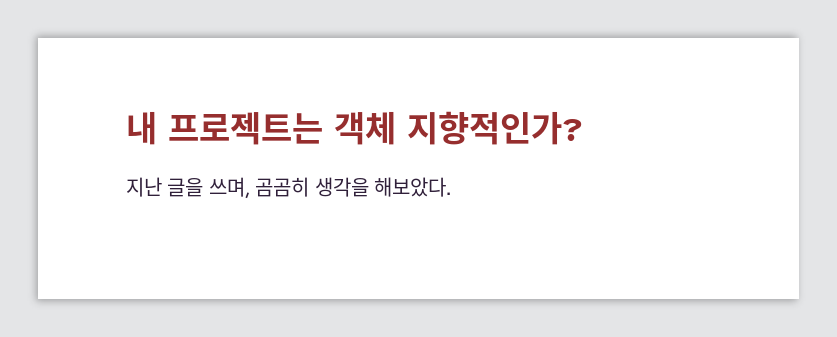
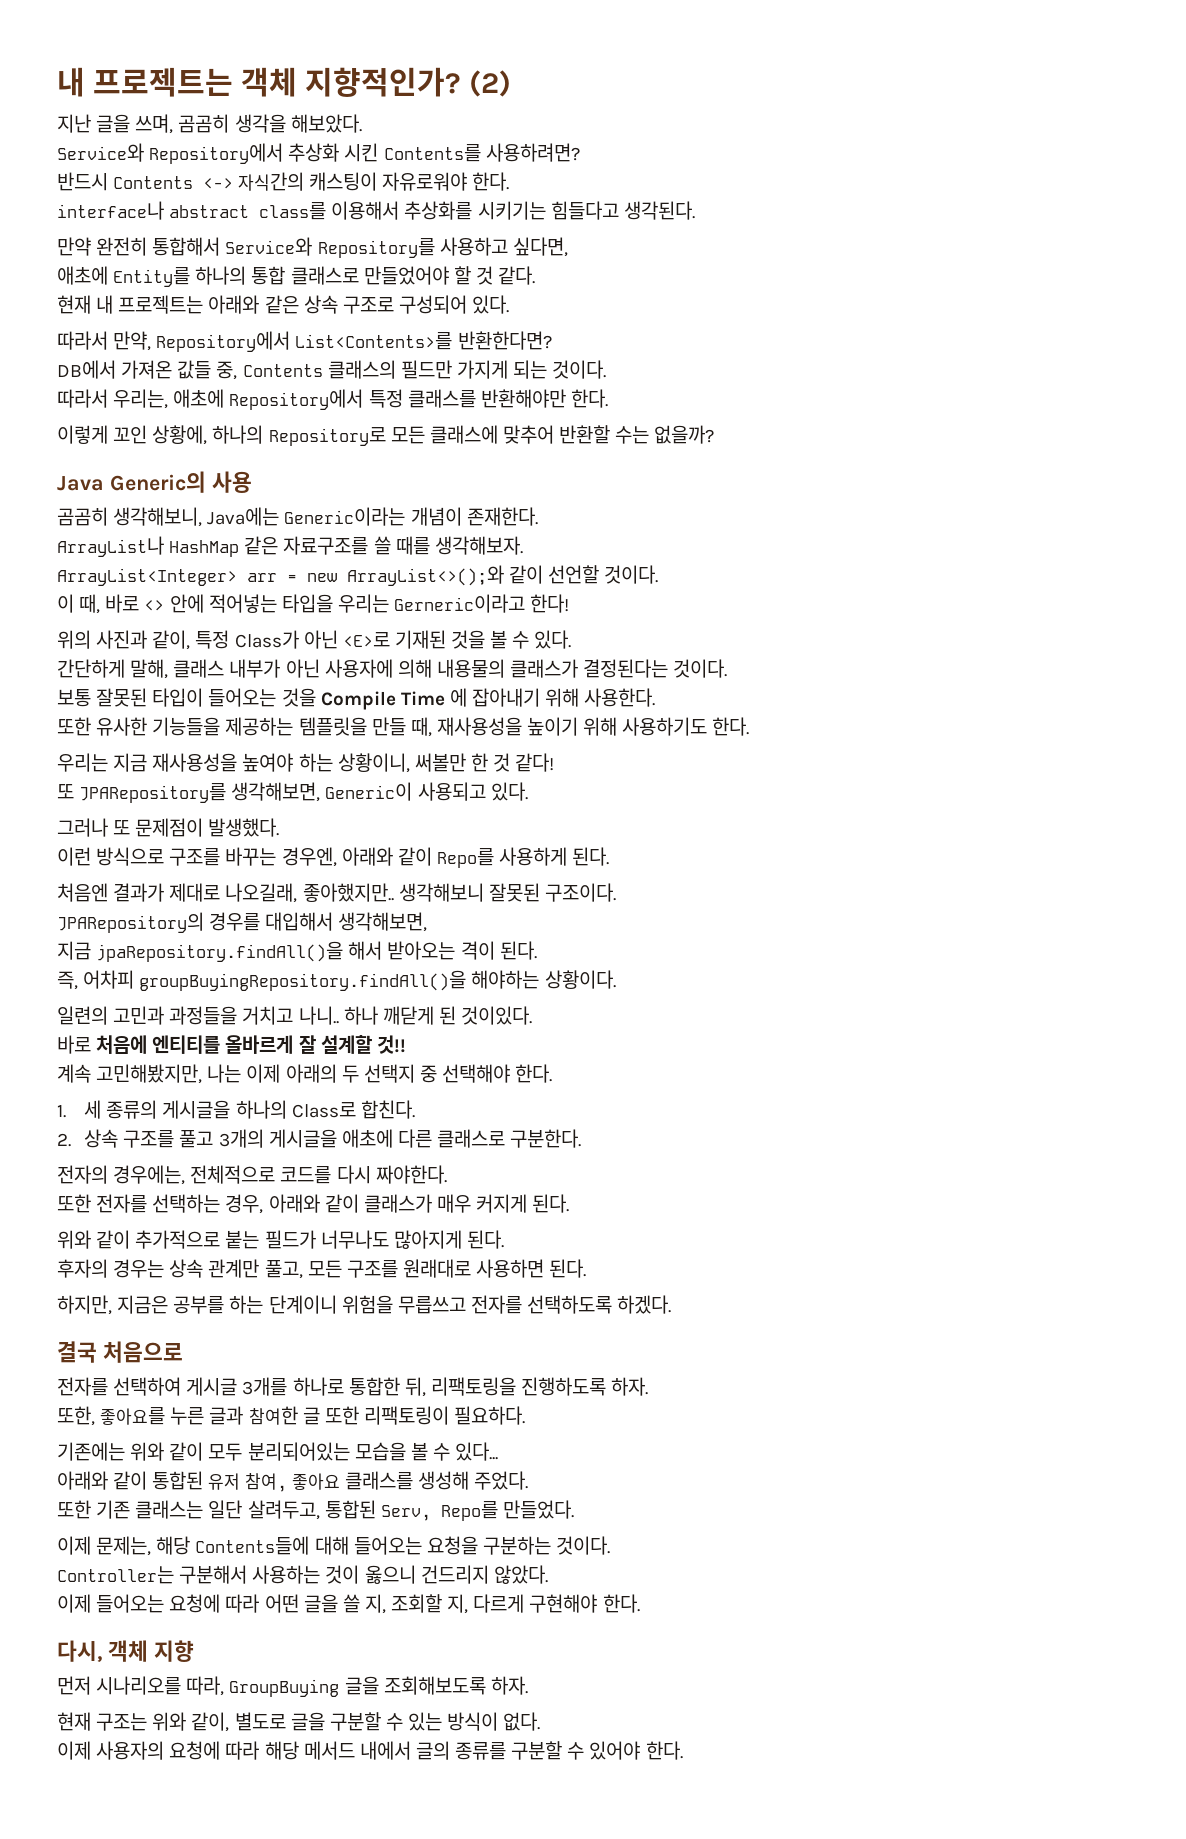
(583, 128) none -> [469,70,512,97] (2)
(451, 187) none -> [57,143,580,164] [57,172,510,191] [57,201,695,220] [57,237,568,258] [57,266,536,287] [57,295,510,314] [57,331,552,352] [57,360,607,380] [57,389,608,410] [57,425,715,446] [57,471,252,493] [57,507,538,527] [57,536,523,557] [57,565,659,586] [57,594,570,614] [57,630,572,650] [57,659,728,679] [57,688,656,710] [57,717,750,737] [57,753,555,773] [57,782,528,803] [57,818,280,837] [57,847,610,868] [57,883,616,903] [57,912,428,933] [57,941,537,962] [57,970,616,991] [57,1006,533,1025] [57,1035,406,1054] [57,1064,553,1084] [57,1100,415,1119] [57,1129,582,1148] [57,1165,447,1185] [57,1194,570,1214] [57,1230,504,1249] [57,1259,587,1279] [57,1295,672,1315] [57,1341,183,1363] [57,1377,649,1397] [57,1406,526,1426] [57,1442,499,1461] [57,1471,528,1492] [57,1500,574,1521] [57,1536,611,1556] [57,1565,548,1584] [57,1594,640,1614] [57,1640,194,1662] [57,1676,528,1697] [57,1712,541,1732] [57,1741,683,1760] // Service와 Repository에서 추상화 시킨 Contents를 사용하려면? // 반드시 Contents <-> 자식간의 캐스팅이 자유로워야 한다. // interface나 abstract class를 이용해서 추상화를 시키기는 힘들다고 생각된다. // 만약 완전히 통합해서 Service와 Repository를 사용하고 싶다면, // 애초에 Entity를 하나의 통합 클래스로 만들었어야 할 것 같다. // 현재 내 프로젝트는 아래와 같은 상속 구조로 구성되어 있다. // 따라서 만약, Repository에서 List<Contents>를 반환한다면? // DB에서 가져온 값들 중, Contents 클래스의 필드만 가지게 되는 것이다. // 따라서 우리는, 애초에 Repository에서 특정 클래스를 반환해야만 한다. // 이렇게 꼬인 상황에, 하나의 Repository로 모든 클래스에 맞추어 반환할 수는 없을까? // Java Generic의 사용 // 곰곰히 생각해보니, Java에는 Generic이라는 개념이 존재한다. // ArrayList나 HashMap 같은 자료구조를 쓸 때를 생각해보자. // ArrayList<Integer> arr = new ArrayList<>();와 같이 선언할 것이다. // 이 때, 바로 <> 안에 적어넣는 타입을 우리는 Gerneric이라고 한다! // 위의 사진과 같이, 특정 Class가 아닌 <E>로 기재된 것을 볼 수 있다. // 간단하게 말해, 클래스 내부가 아닌 사용자에 의해 내용물의 클래스가 결정된다는 것이다. // 보통 잘못된 타입이 들어오는 것을 Compile Time 에 잡아내기 위해 사용한다. // 또한 유사한 기능들을 제공하는 템플릿을 만들 때, 재사용성을 높이기 위해 사용하기도 한다. // 우리는 지금 재사용성을 높여야 하는 상황이니, 써볼만 한 것 같다! // 또 JPARepository를 생각해보면, Generic이 사용되고 있다. // 그러나 또 문제점이 발생했다. // 이런 방식으로 구조를 바꾸는 경우엔, 아래와 같이 Repo를 사용하게 된다. // 처음엔 결과가 제대로 나오길래, 좋아했지만.. 생각해보니 잘못된 구조이다. // JPARepository의 경우를 대입해서 생각해보면, // 지금 jpaRepository.findAll()을 해서 받아오는 격이 된다. // 즉, 어차피 groupBuyingRepository.findAll()을 해야하는 상황이다. // 일련의 고민과 과정들을 거치고 나니.. 하나 깨닫게 된 것이있다. // 바로 처음에 엔티티를 올바르게 잘 설계할 것!! // 계속 고민해봤지만, 나는 이제 아래의 두 선택지 중 선택해야 한다. // 1. 세 종류의 게시글을 하나의 Class로 합친다. // 2. 상속 구조를 풀고 3개의 게시글을 애초에 다른 클래스로 구분한다. // 전자의 경우에는, 전체적으로 코드를 다시 짜야한다. // 또한 전자를 선택하는 경우, 아래와 같이 클래스가 매우 커지게 된다. // 위와 같이 추가적으로 붙는 필드가 너무나도 많아지게 된다. // 후자의 경우는 상속 관계만 풀고, 모든 구조를 원래대로 사용하면 된다. // 하지만, 지금은 공부를 하는 단계이니 위험을 무릅쓰고 전자를 선택하도록 하겠다. // 결국 처음으로 // 전자를 선택하여 게시글 3개를 하나로 통합한 뒤, 리팩토링을 진행하도록 하자. // 또한, 좋아요를 누른 글과 참여한 글 또한 리팩토링이 필요하다. // 기존에는 위와 같이 모두 분리되어있는 모습을 볼 수 있다... // 아래와 같이 통합된 유저 참여, 좋아요 클래스를 생성해 주었다. // 또한 기존 클래스는 일단 살려두고, 통합된 Serv, Repo를 만들었다. // 이제 문제는, 해당 Contents들에 대해 들어오는 요청을 구분하는 것이다. // Controller는 구분해서 사용하는 것이 옳으니 건드리지 않았다. // 이제 들어오는 요청에 따라 어떤 글을 쓸 지, 조회할 지, 다르게 구현해야 한다. // 다시, 객체 지향 // 먼저 시나리오를 따라, GroupBuying 글을 조회해보도록 하자. // 현재 구조는 위와 같이, 별도로 글을 구분할 수 있는 방식이 없다. // 이제 사용자의 요청에 따라 해당 메서드 내에서 글의 종류를 구분할 수 있어야 한다.

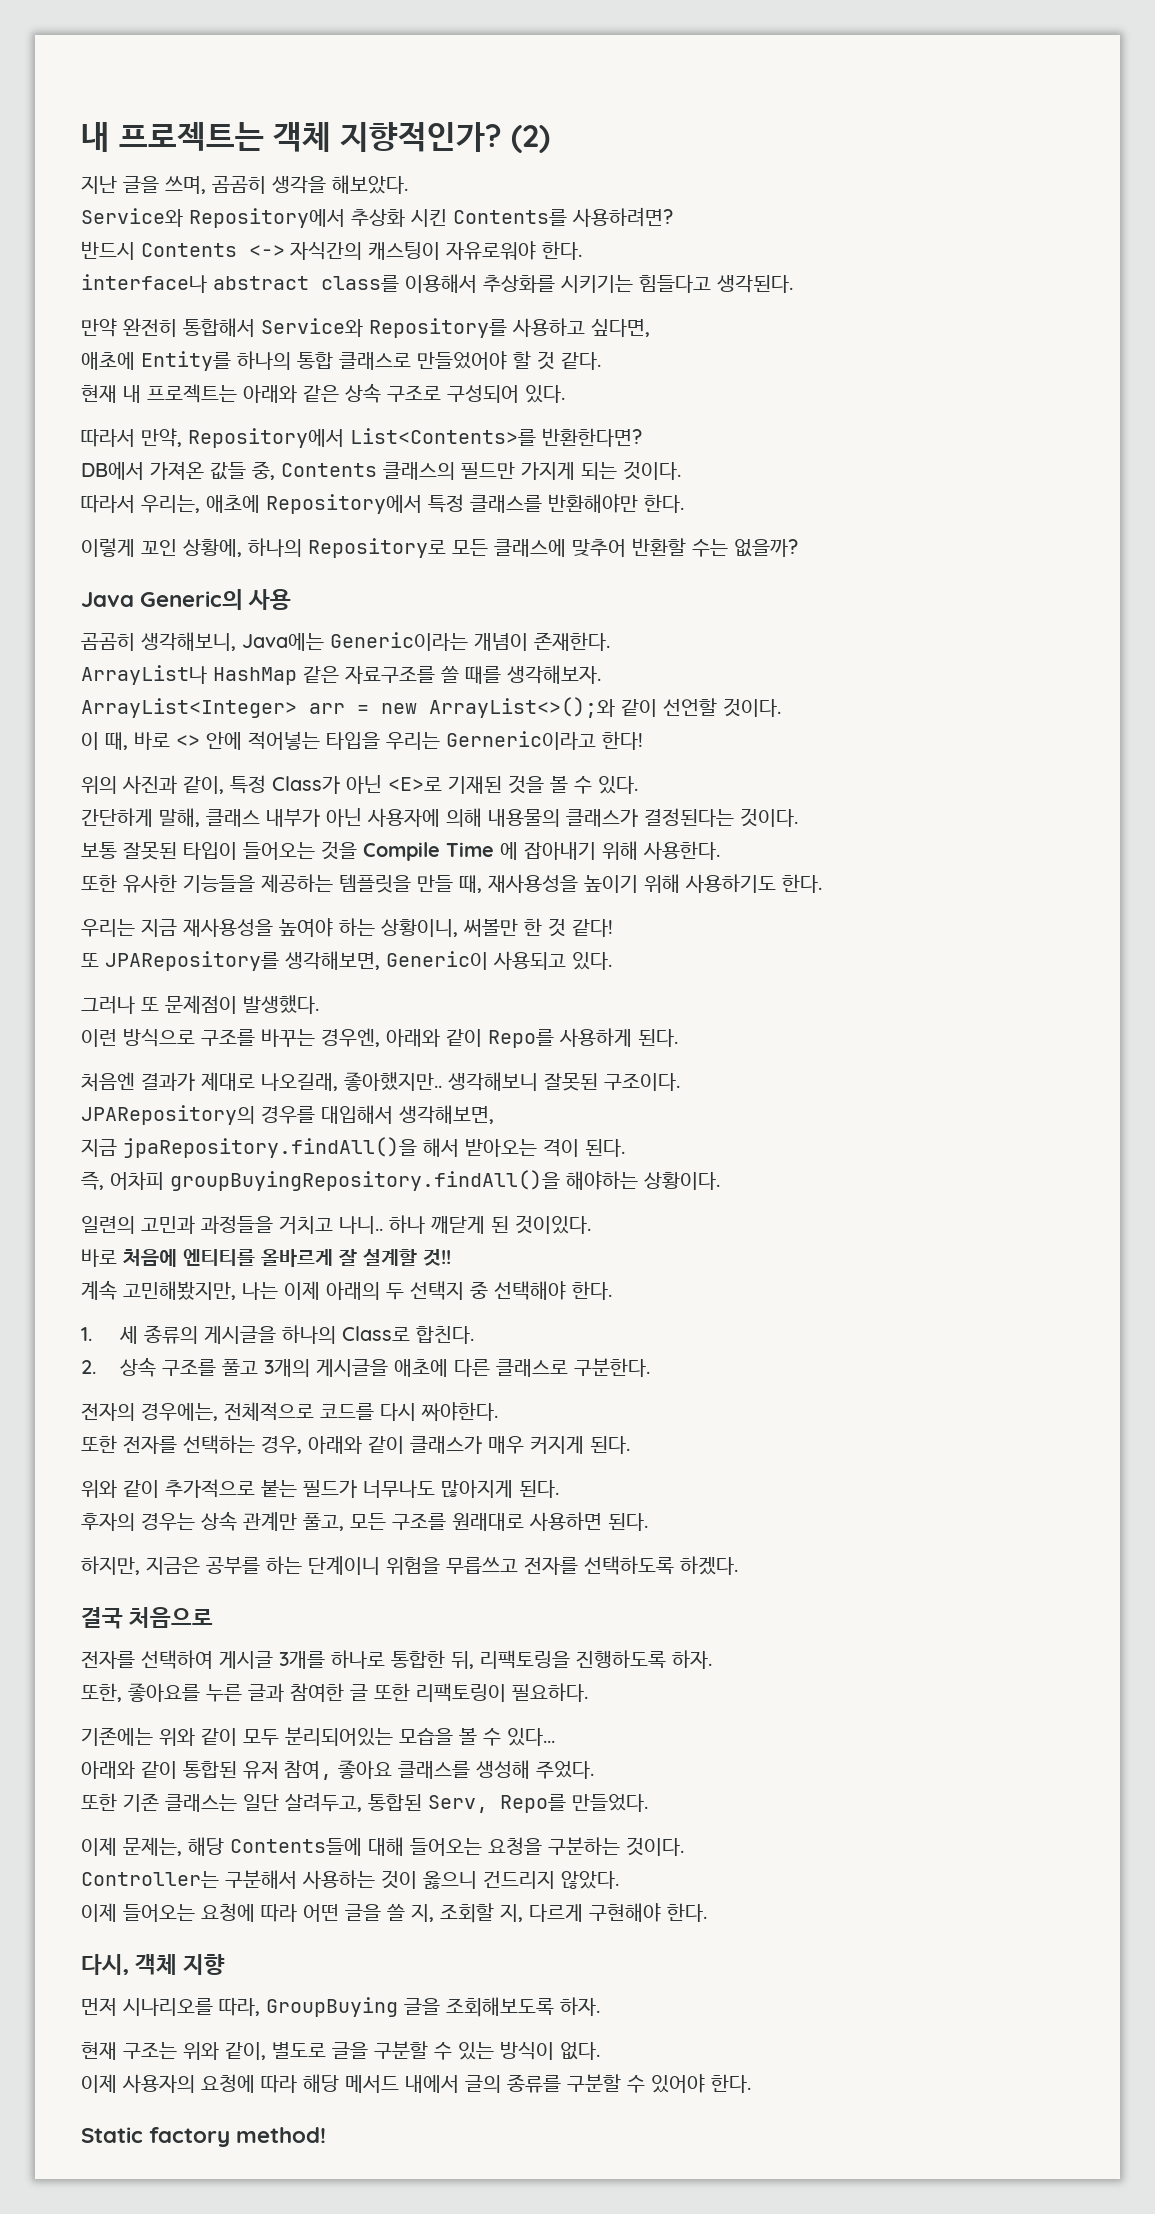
(683, 1750) none -> [81,2127,327,2147] // Static factory method!

